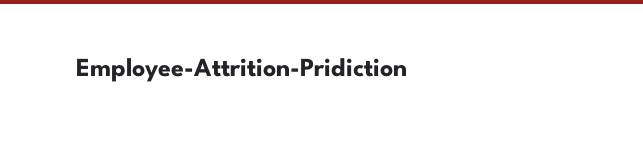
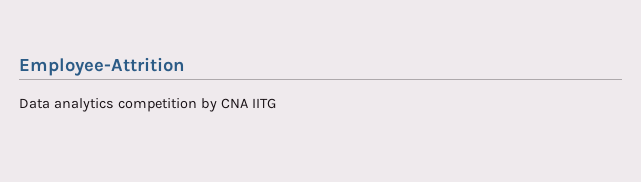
[76,58,407,82] Employee-Attrition-Pridiction -> [19,57,185,76] [19,98,276,112] Employee-Attrition // Data analytics competition by CNA IITG

